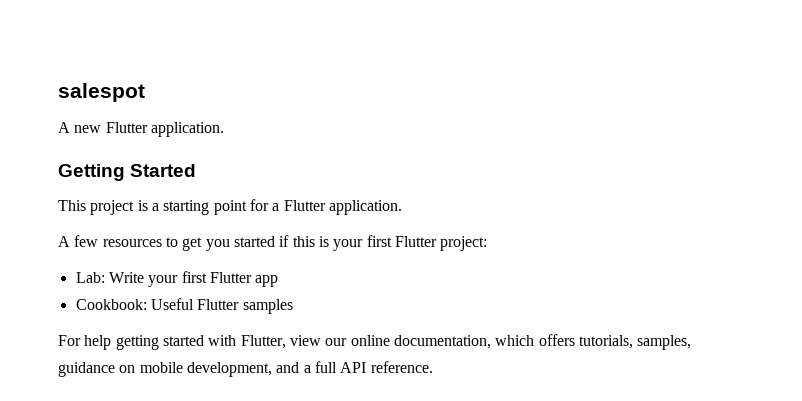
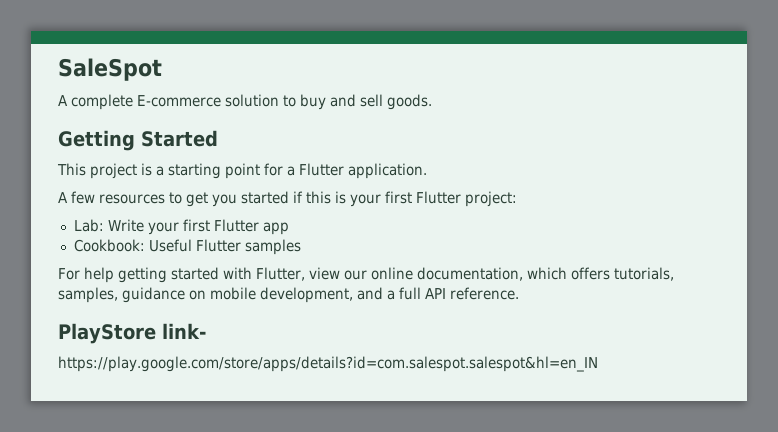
[58,83,145,102] [58,122,224,137] salespot // A new Flutter application. -> [58,58,162,81] [58,94,432,110] SaleSpot // A complete E-commerce solution to buy and sell goods.
(433, 367) none -> [58,323,206,344] [58,356,598,372] // PlayStore link- // https://play.google.com/store/apps/details?id=com.salespot.salespot&hl=en_IN

